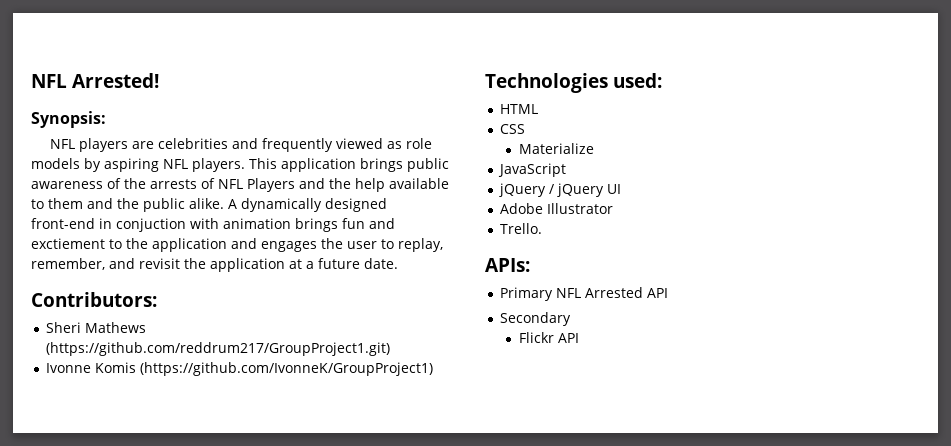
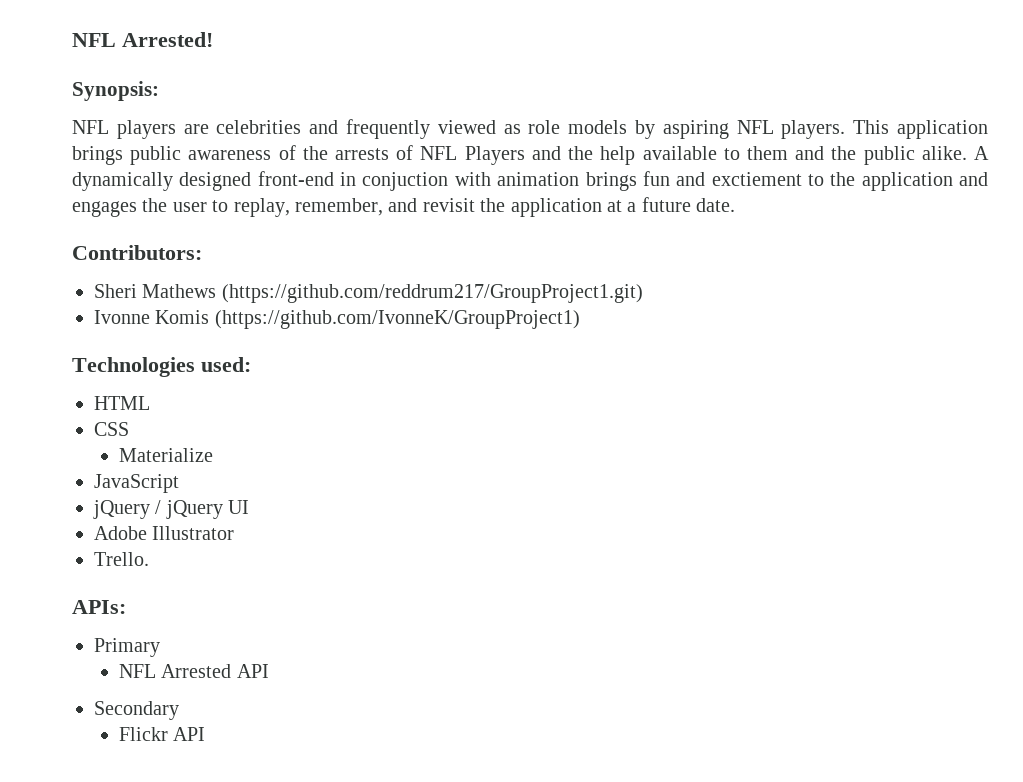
(554, 294) none -> (160, 647) //

